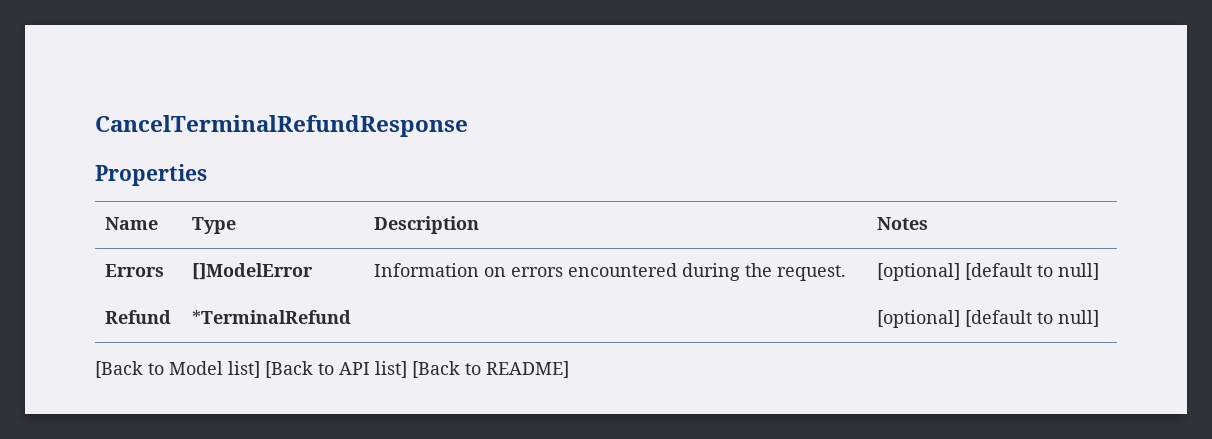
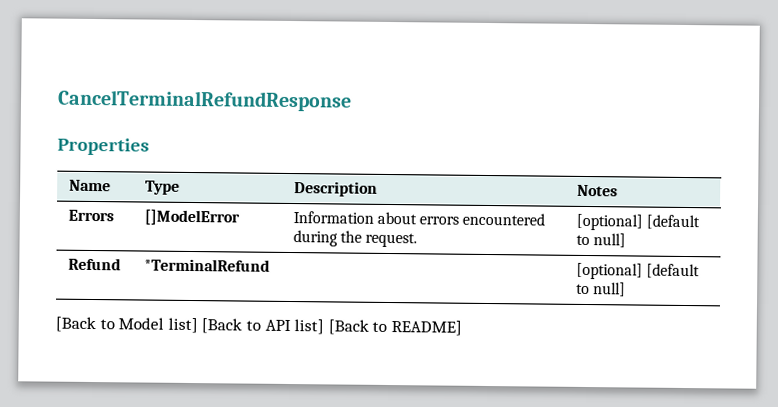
[484,267,507,277] on -> [376,211,417,225] about

